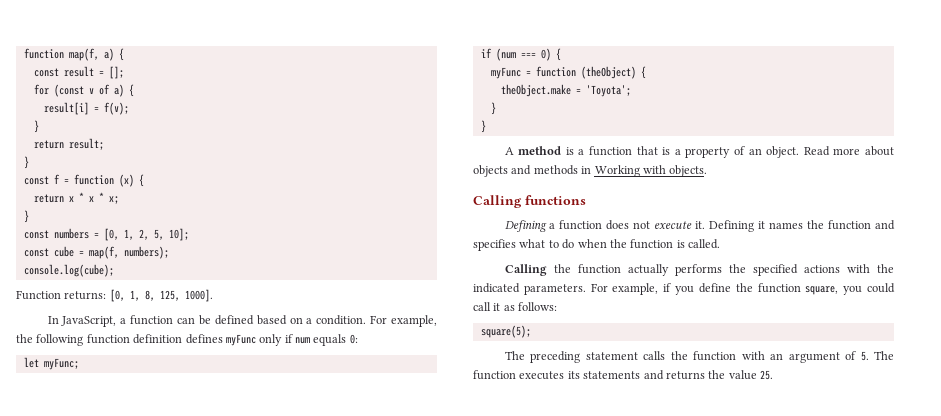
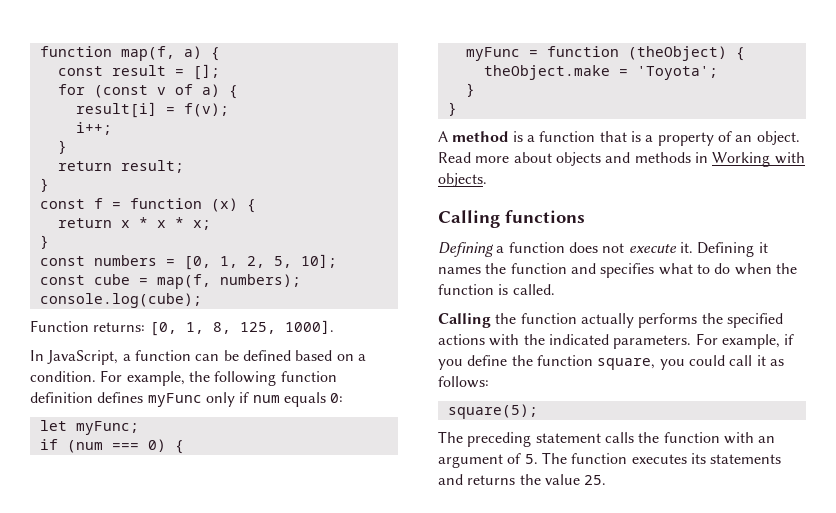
(129, 108) none -> [75,122,112,135] // i++;

